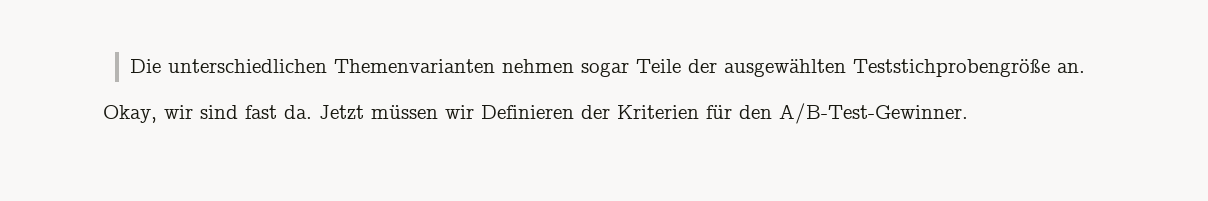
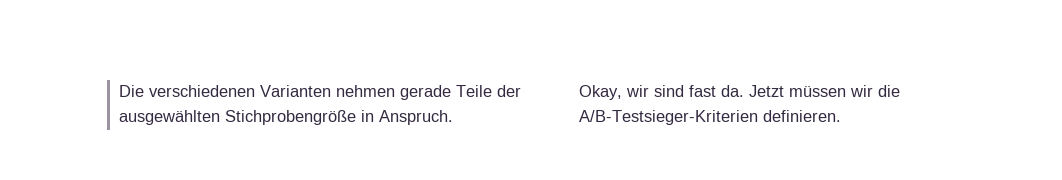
[167,59,1085,77] unterschiedlichen Themenvarianten nehmen sogar Teile der ausgewählten Teststichprobengröße an. -> [148,85,521,100] [118,110,453,125] verschiedenen Varianten nehmen gerade Teile der ausgewählten Stichprobengröße in Anspruch.
[481,103,969,124] Definieren der Kriterien für den A/B-Test-Gewinner. -> [877,85,900,97] [578,110,841,125] die A/B-Testsieger-Kriterien definieren.

